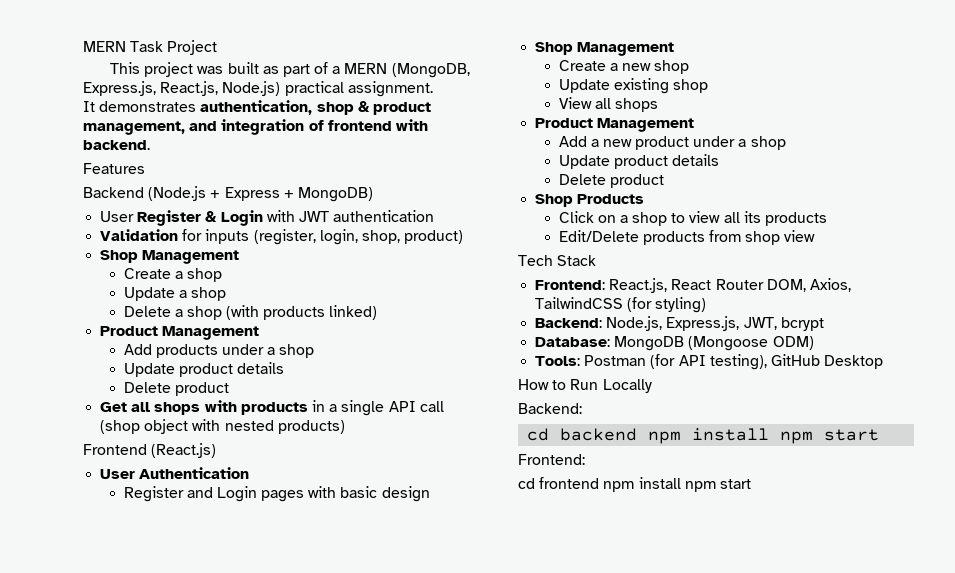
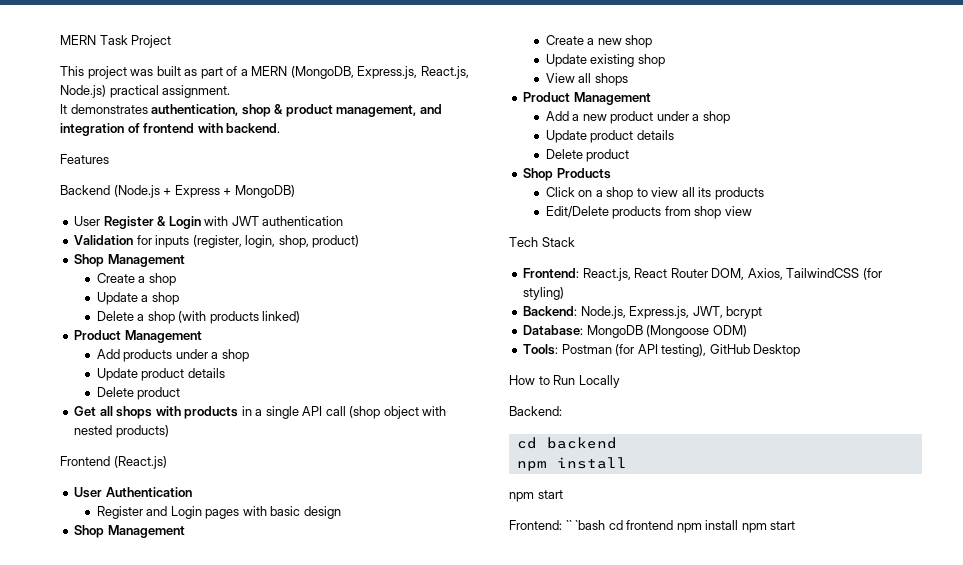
[648,428,770,444] npm install -> [516,457,627,471] // npm install //
(585, 459) // -> [565,520,606,530] `` `bash

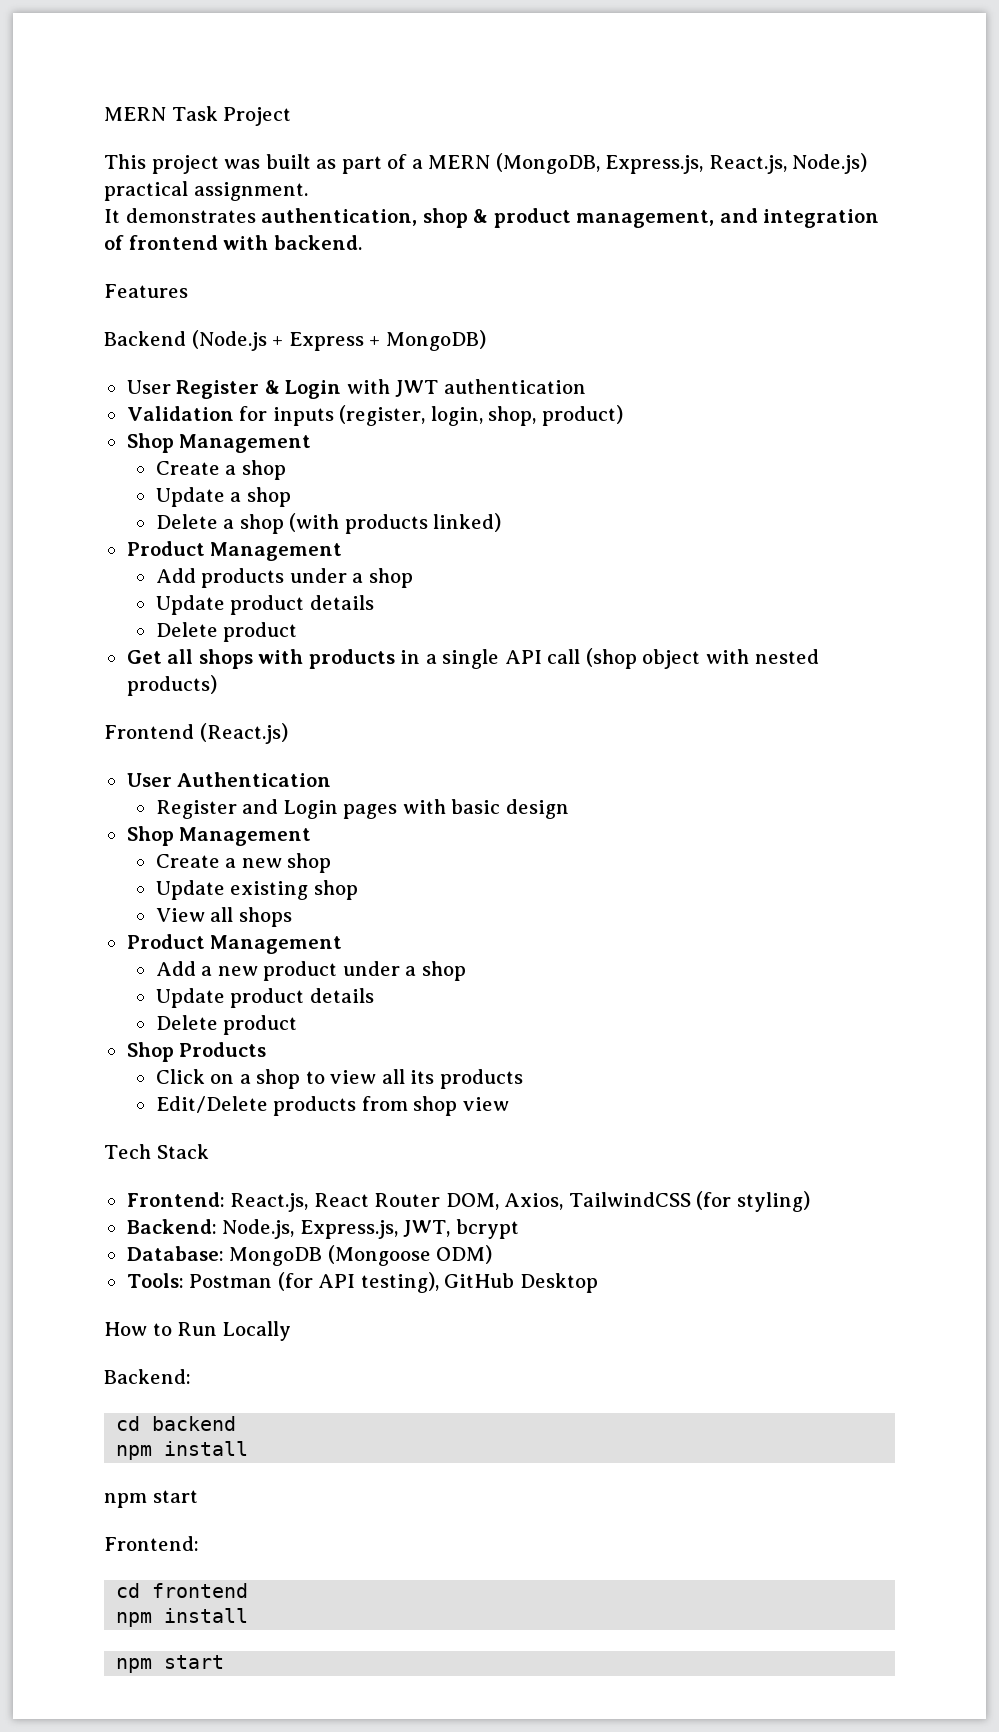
[565,520,606,530] `` `bash -> (199, 1543) //
[676,520,739,533] npm install -> [116,1608,249,1627] // npm install //

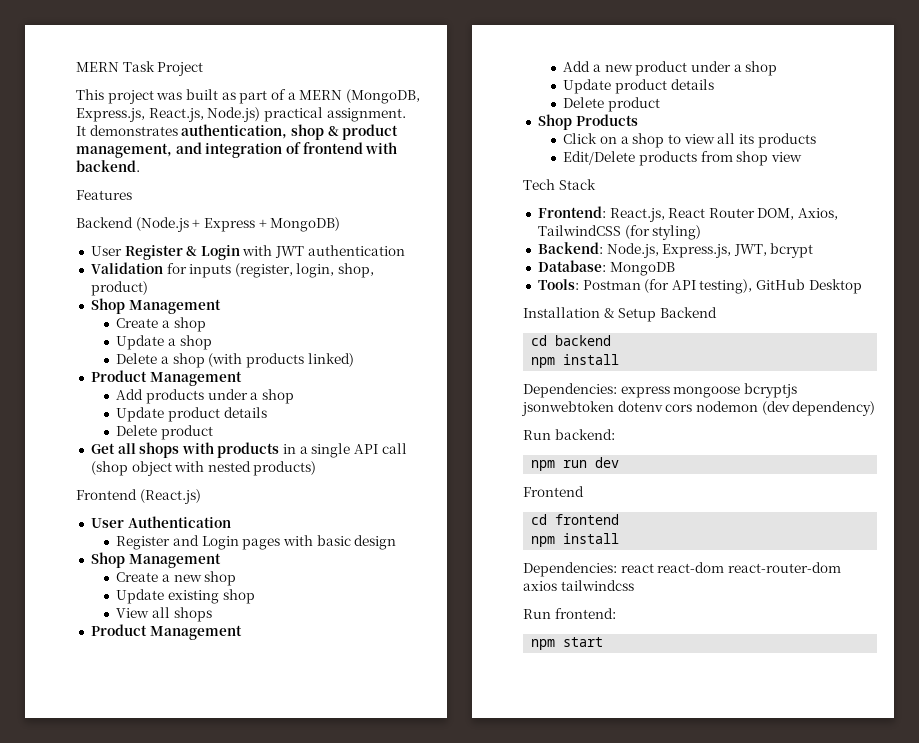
[327,1245,493,1266] (Mongoose ODM) -> (675, 269) none
[104,1321,291,1341] [104,1369,191,1384] How to Run Locally // Backend: -> [523,307,717,322] Installation & Setup Backend
[104,1490,198,1508] [104,1536,199,1551] [116,1583,249,1598] [116,1608,249,1627] npm start // Frontend: // cd frontend // npm install -> [523,383,797,398] [521,401,876,416] [523,429,615,440] [531,457,620,471] [523,486,584,497] [531,514,620,525] [531,533,620,547] [523,562,841,577] [523,580,634,591] [523,608,616,619] Dependencies: express mongoose bcryptjs jsonwebtoken dotenv cors nodemon (dev dependency) // Run backend: // npm run dev // Frontend // cd frontend // npm install // Dependencies: react react-dom react-router-dom axios tailwindcss // Run frontend:

